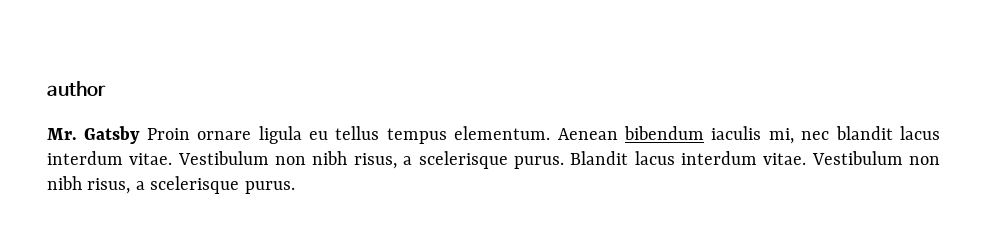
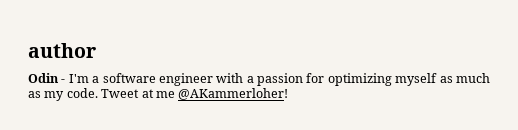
[47,126,940,144] [47,151,940,169] [47,176,295,194] Mr. Gatsby Proin ornare ligula eu tellus tempus elementum. Aenean bibendum iaculis mi, nec blandit lacus interdum vitae. Vestibulum non nibh risus, a scelerisque purus. Blandit lacus interdum vitae. Vestibulum non nibh risus, a scelerisque purus. -> [28,73,490,86] [28,88,289,101] Odin - I'm a software engineer with a passion for optimizing myself as much as my code. Tweet at me @AKammerloher!

